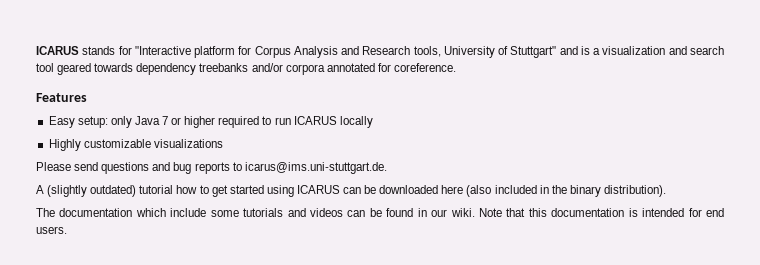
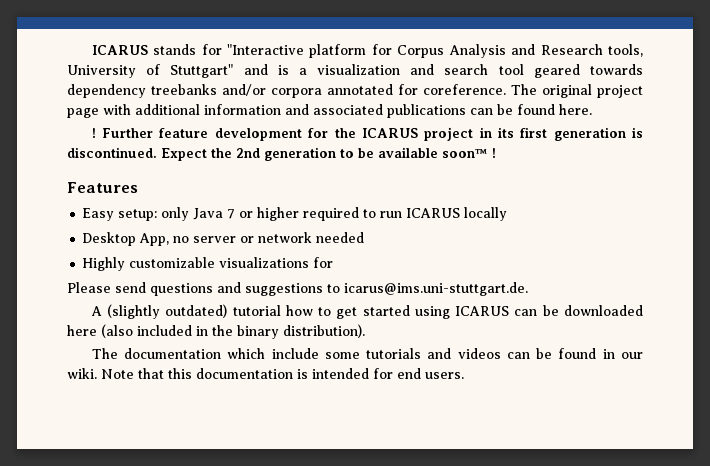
(456, 67) none -> [511,84,643,98] [67,104,592,118] [91,127,643,141] [67,147,496,161] The original project page with additional information and associated publications can be found here. // ! Further feature development for the ICARUS project in its first generation is discontinued. Expect the 2nd generation to be available soon™ !
(373, 122) none -> [82,232,365,246] // Desktop App, no server or network needed
(223, 143) none -> [313,257,334,268] for
[173,162,230,174] bug reports -> [245,283,323,296] suggestions

